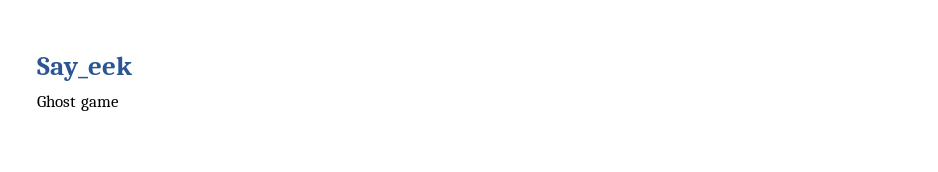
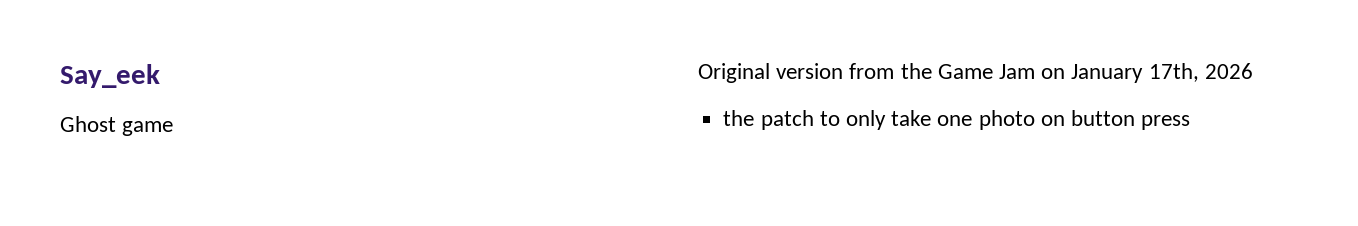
(119, 104) none -> [698,63,1253,83] [723,110,1191,130] // Original version from the Game Jam on January 17th, 2026 // the patch to only take one photo on button press

